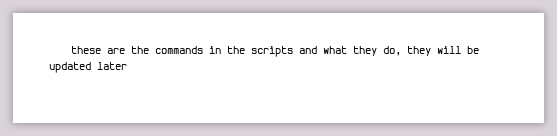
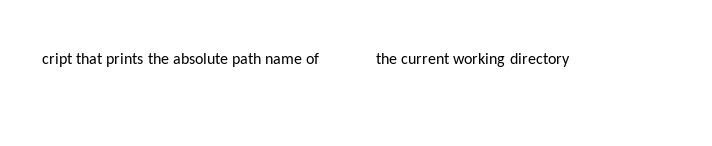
[70,46,479,57] [49,62,127,73] these are the commands in the scripts and what they do, they will be updated later -> [42,53,570,67] cript that prints the absolute path name of the current working directory

